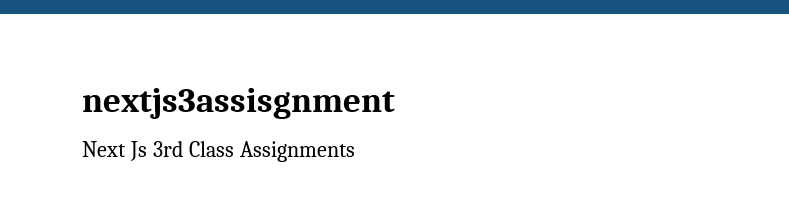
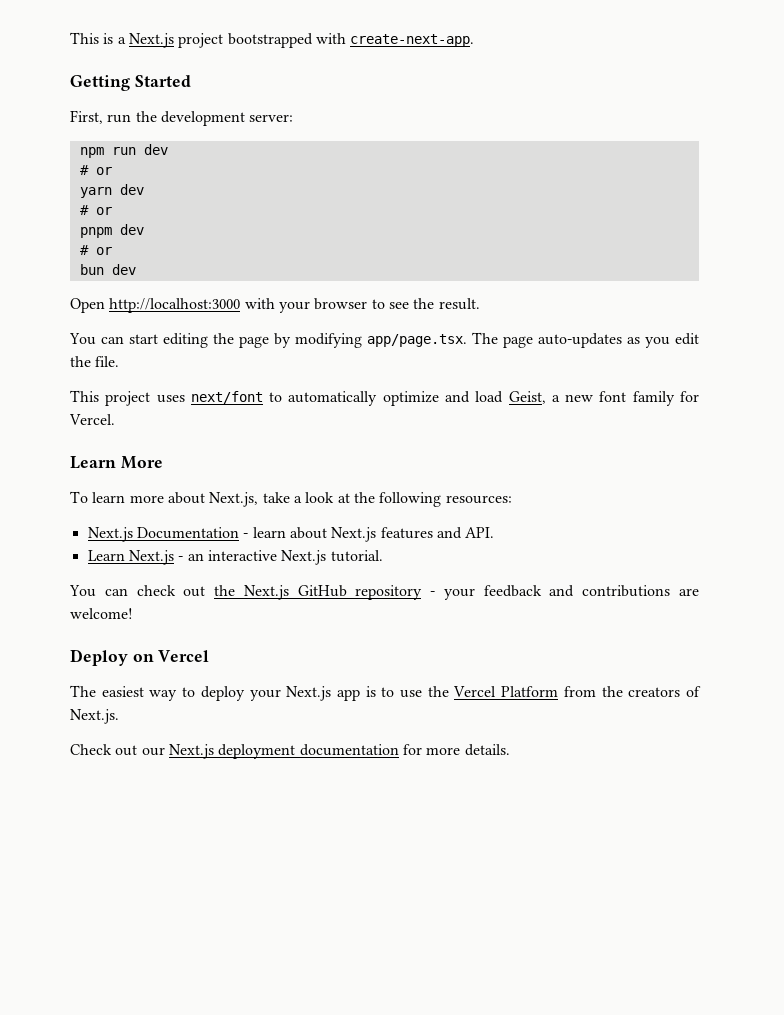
[82,88,395,119] [82,141,355,162] nextjs3assisgnment // Next Js 3rd Class Assignments -> [70,32,475,48] [70,75,191,91] [70,110,294,126] [79,144,168,158] [79,165,112,175] [79,184,144,198] [79,205,112,215] [79,224,144,238] [79,245,112,255] [79,264,136,275] [70,298,480,313] [69,332,699,348] [70,356,120,367] [70,390,700,406] [69,414,115,425] [70,456,163,469] [70,491,512,507] [87,527,495,542] [87,550,383,565] [69,585,699,600] [70,608,133,619] [70,649,210,666] [70,685,701,701] [70,709,119,724] [70,744,510,759] This is a Next.js project bootstrapped with create-next-app. // Getting Started // First, run the development server: // npm run dev // # or // yarn dev // # or // pnpm dev // # or // bun dev // Open http://localhost:3000 with your browser to see the result. // You can start editing the page by modifying app/page.tsx. The page auto-updates as you edit the file. // This project uses next/font to automatically optimize and load Geist, a new font family for Vercel. // Learn More // To learn more about Next.js, take a look at the following resources: // Next.js Documentation - learn about Next.js features and API. // Learn Next.js - an interactive Next.js tutorial. // You can check out the Next.js GitHub repository - your feedback and contributions are welcome! // Deploy on Vercel // The easiest way to deploy your Next.js app is to use the Vercel Platform from the creators of Next.js. // Check out our Next.js deployment documentation for more details.

